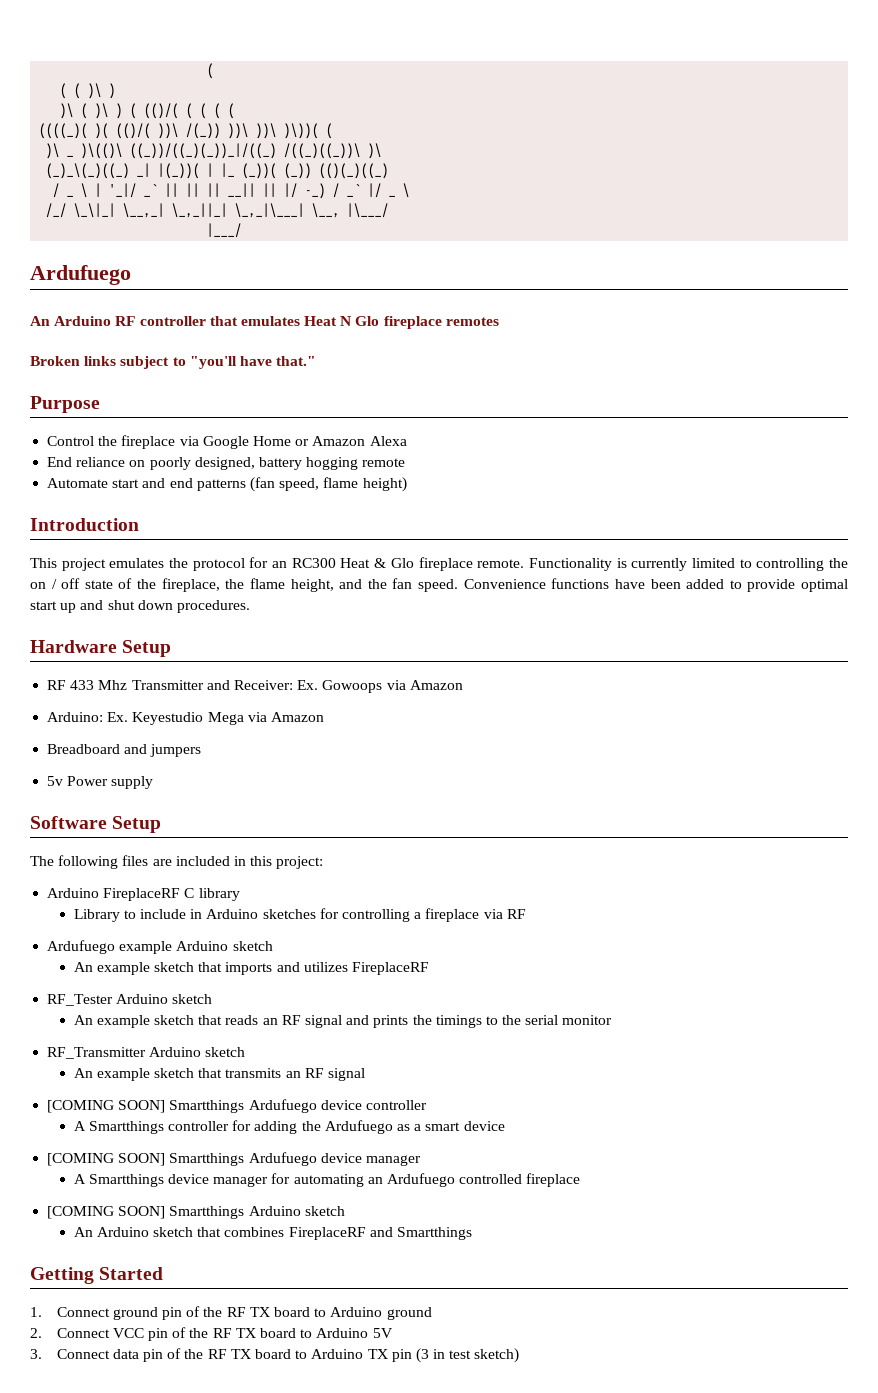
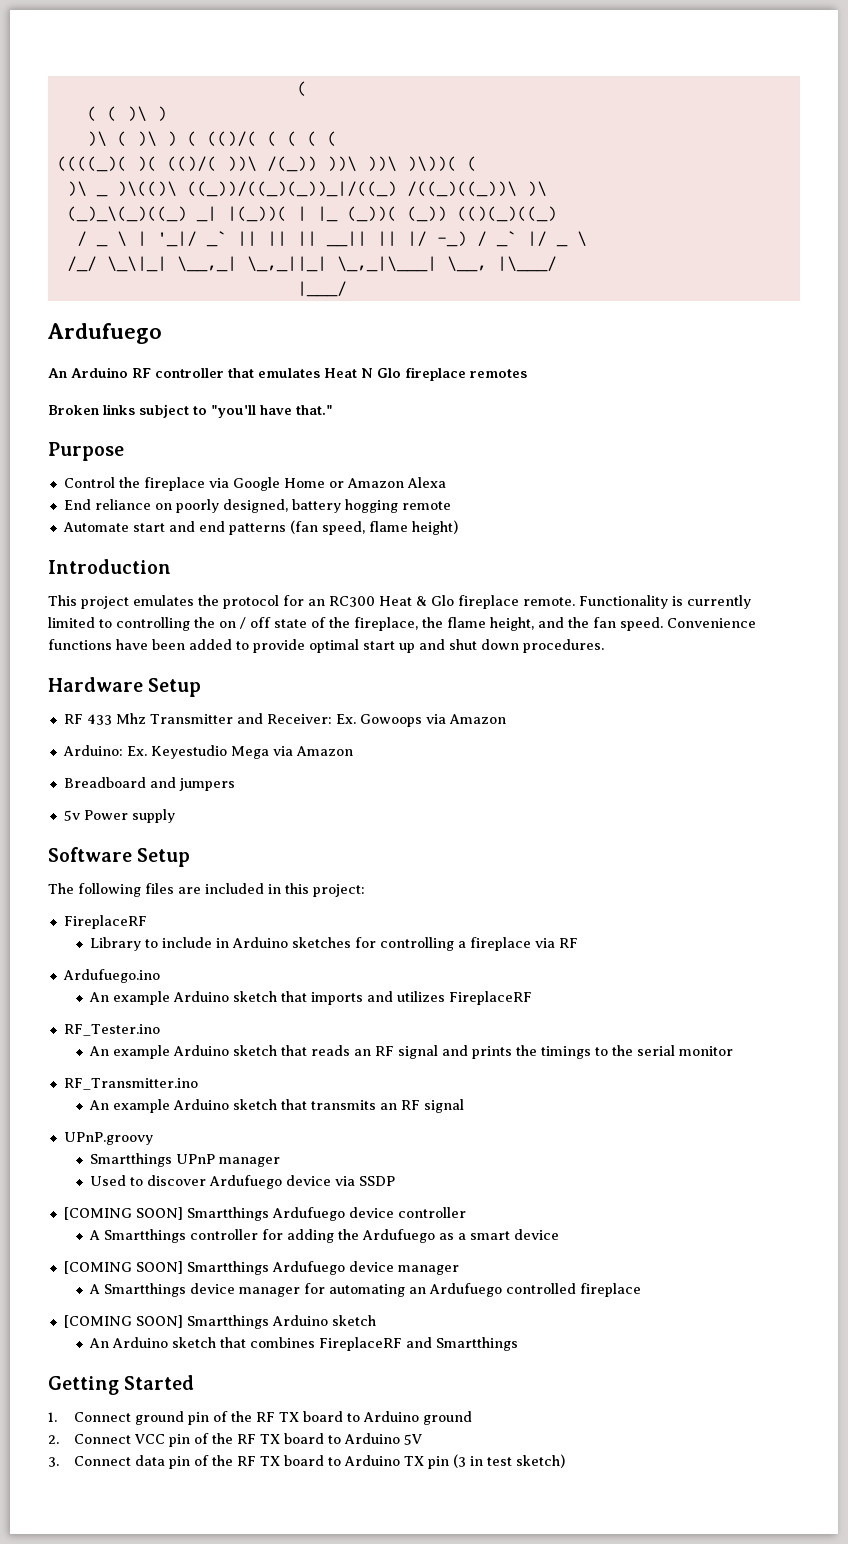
[47,888,240,901] Arduino FireplaceRF C library -> [63,915,147,929] FireplaceRF
[47,940,273,954] [73,962,150,975] Ardufuego example Arduino sketch // An example -> [62,969,160,983] [89,991,230,1005] Ardufuego.ino // An example Arduino
[47,994,213,1006] [73,1015,150,1028] RF_Tester Arduino sketch // An example -> [63,1024,160,1036] [89,1045,230,1059] RF_Tester.ino // An example Arduino
[47,1047,246,1059] [73,1068,150,1081] RF_Transmitter Arduino sketch // An example -> [63,1078,198,1090] [89,1099,230,1113] RF_Transmitter.ino // An example Arduino
(365, 1074) none -> [63,1132,153,1145] [90,1153,281,1167] [90,1175,396,1189] // UPnP.groovy // Smartthings UPnP manager // Used to discover Ardufuego device via SSDP

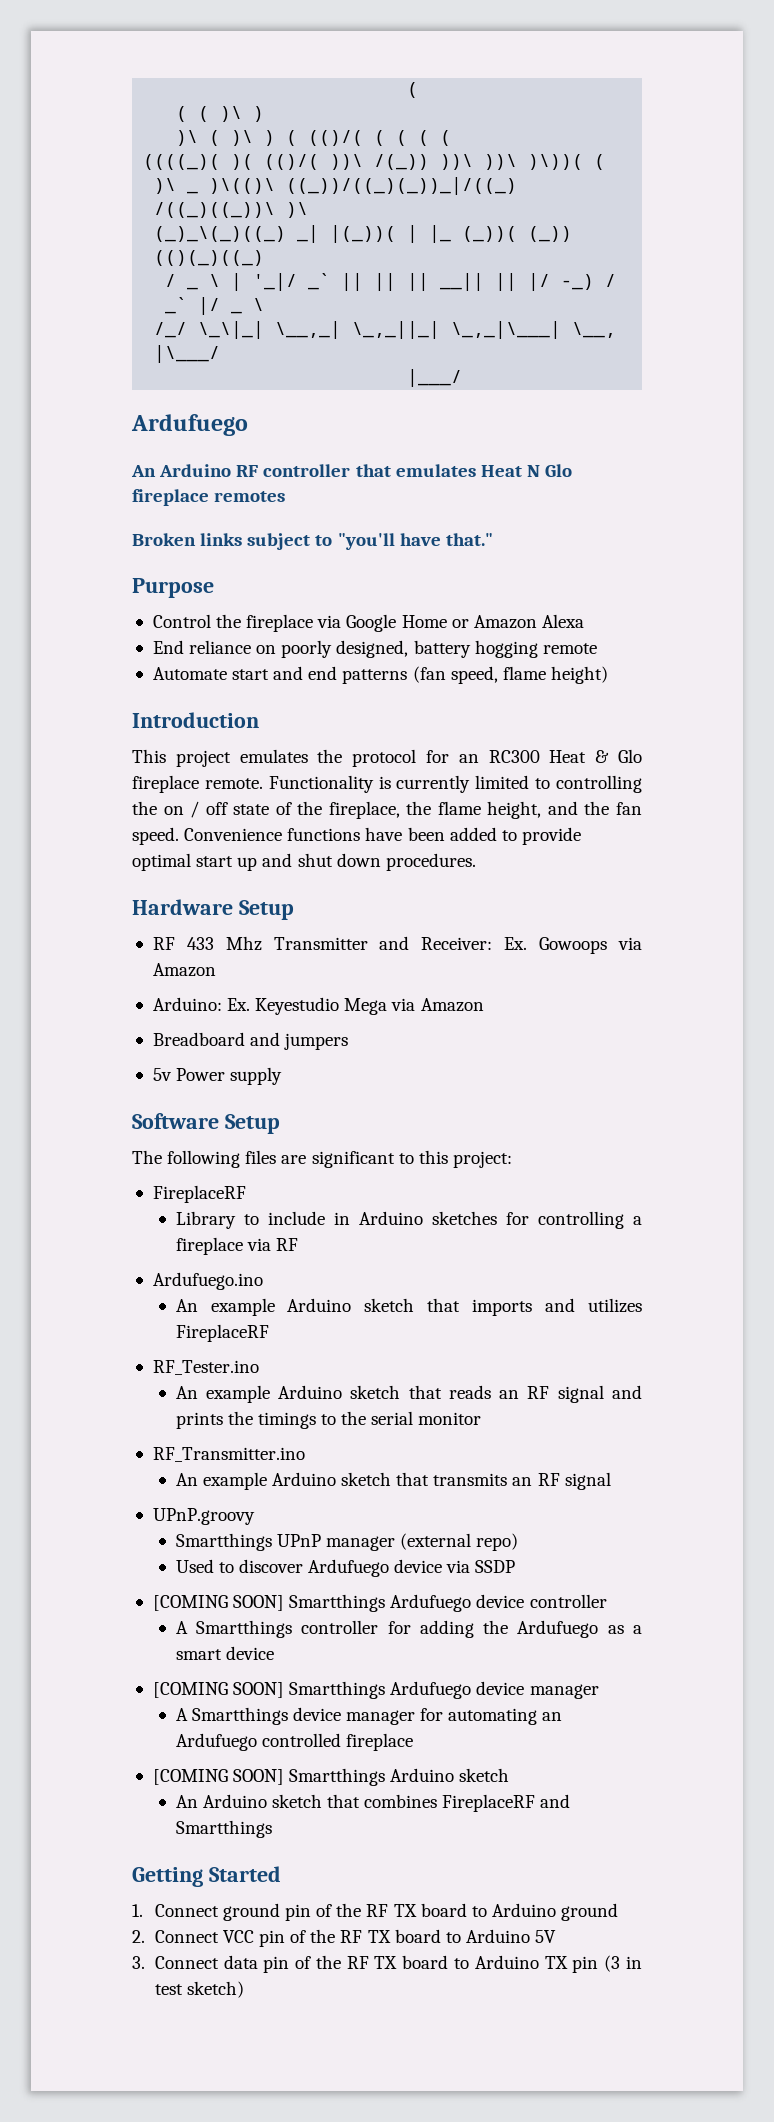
[205,883,281,894] included in -> [311,1151,414,1168] significant to
(281, 1162) none -> [400,1533,519,1551] (external repo)

